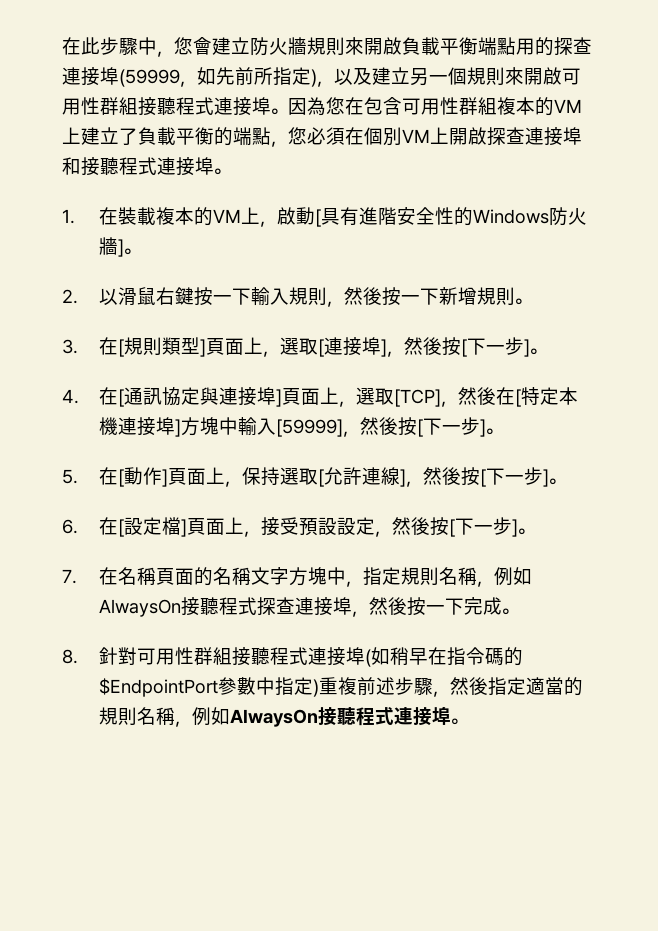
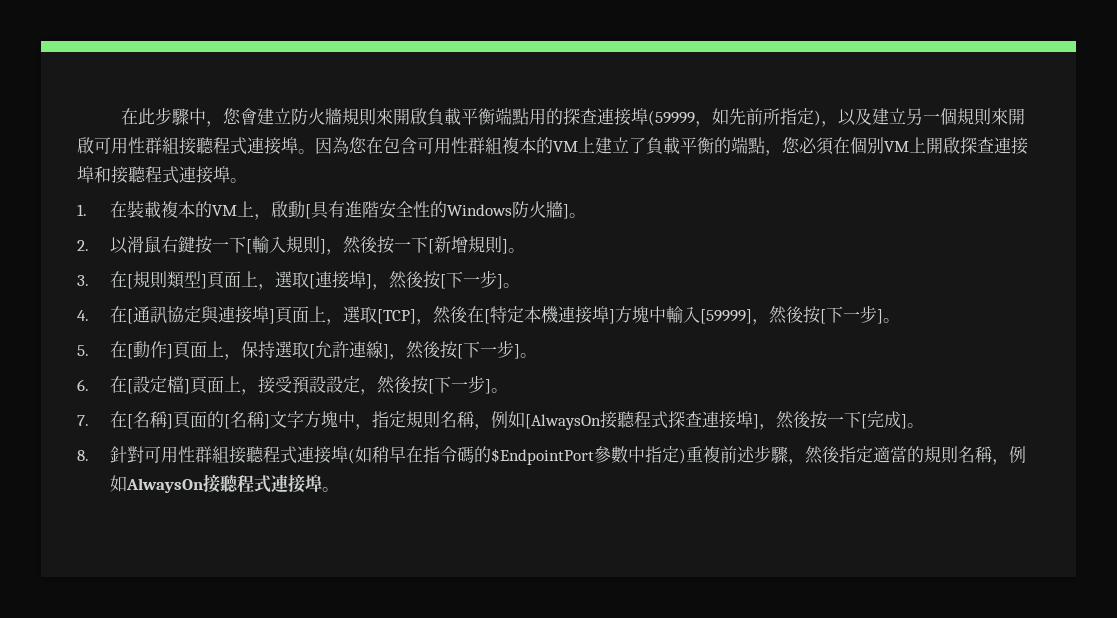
(251, 296) none -> [245,239,252,254] [
[326,287,439,307] ，然後按一下 -> [319,236,434,255] ]，然後按一下[
(515, 296) none -> [501,239,508,254] ]
[117,567,251,586] 名稱頁面的名稱 -> [126,411,270,429] [名稱]頁面的[名稱]
[98,599,181,617] AlwaysOn -> [524,414,601,430] [AlwaysOn
[351,597,502,617] ，然後按一下完成 -> [752,411,907,430] ]，然後按一下[完成]

